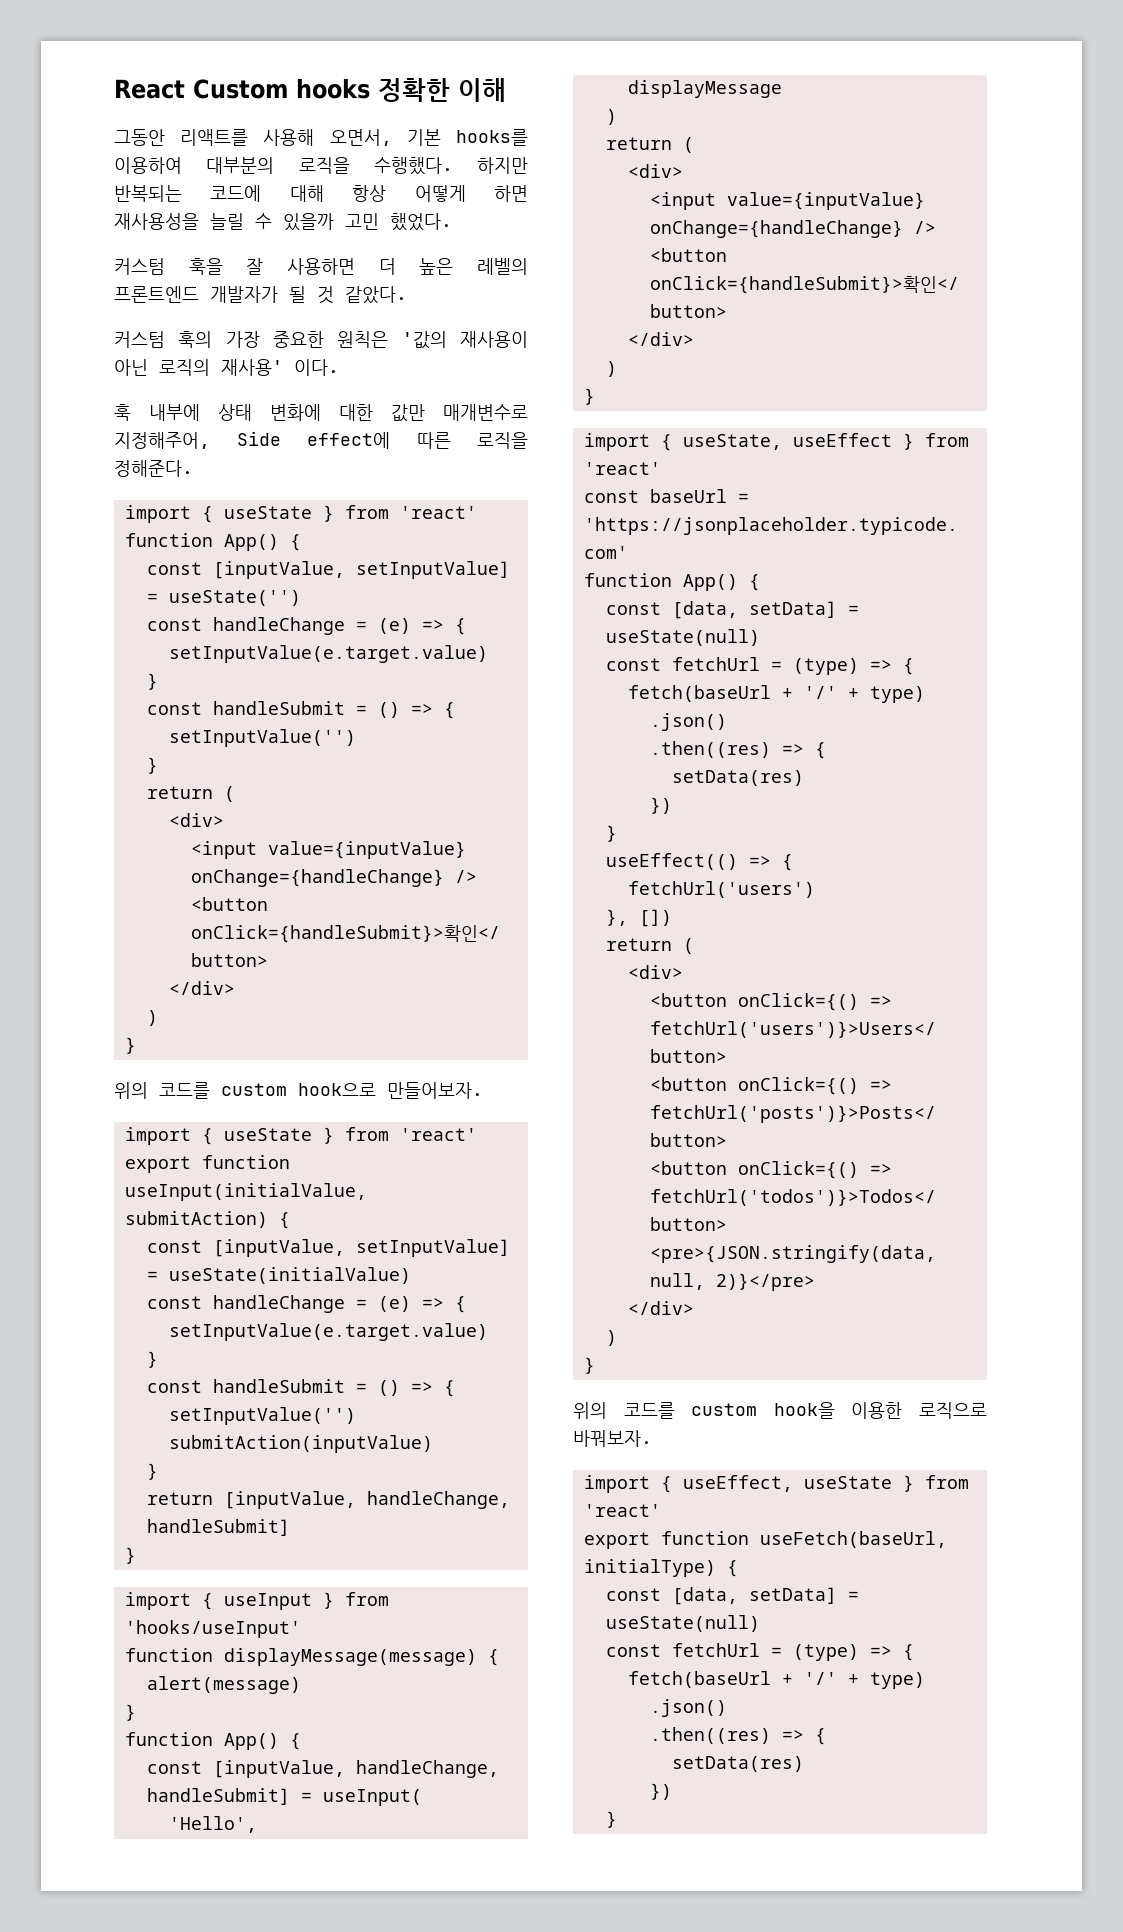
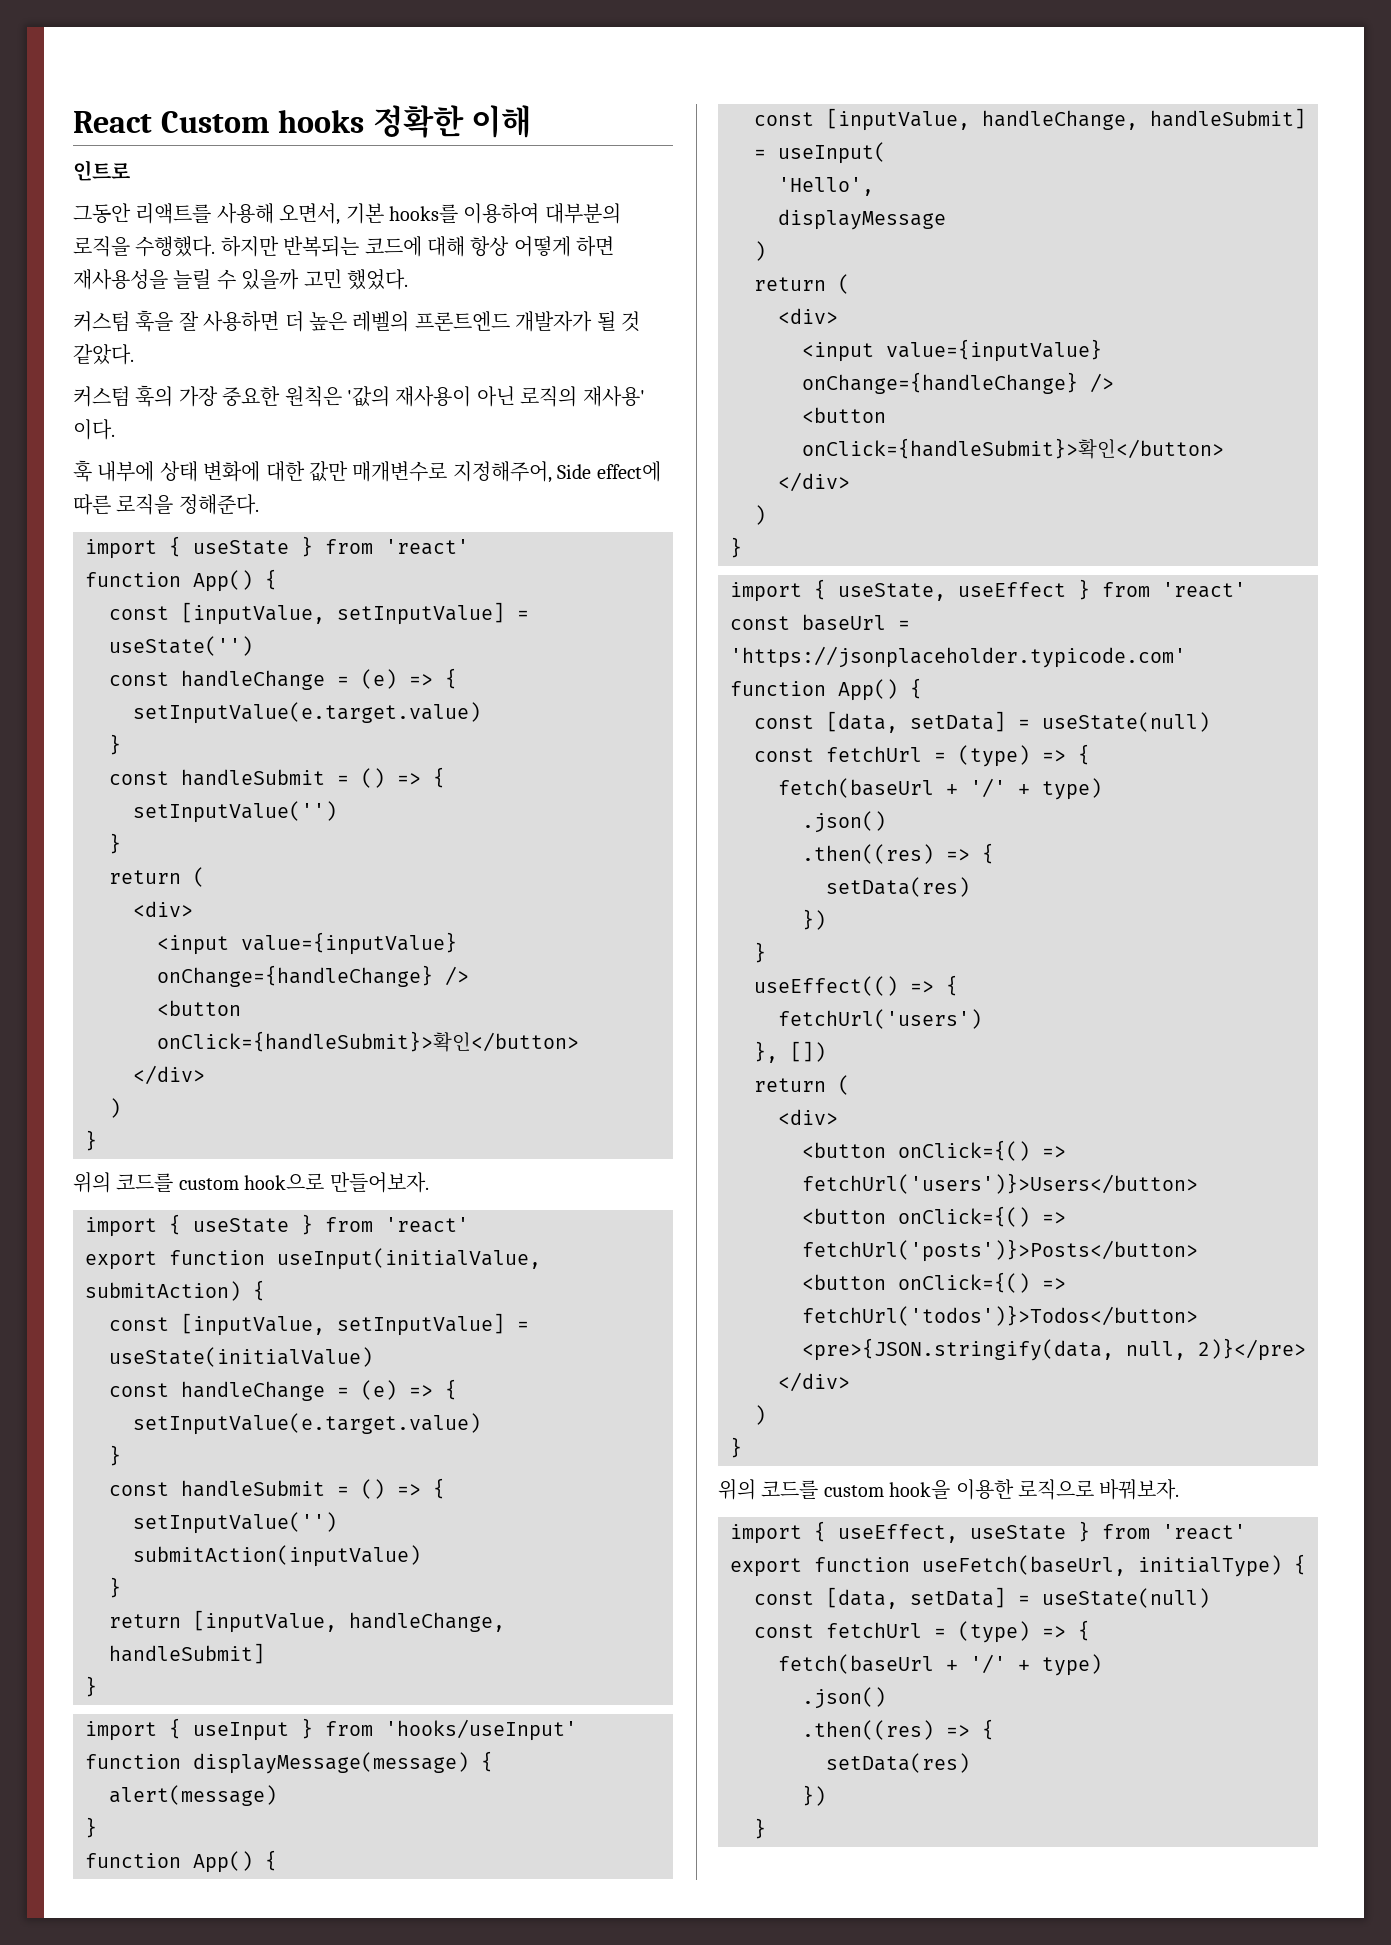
(506, 90) none -> [73,160,130,181] // 인트로

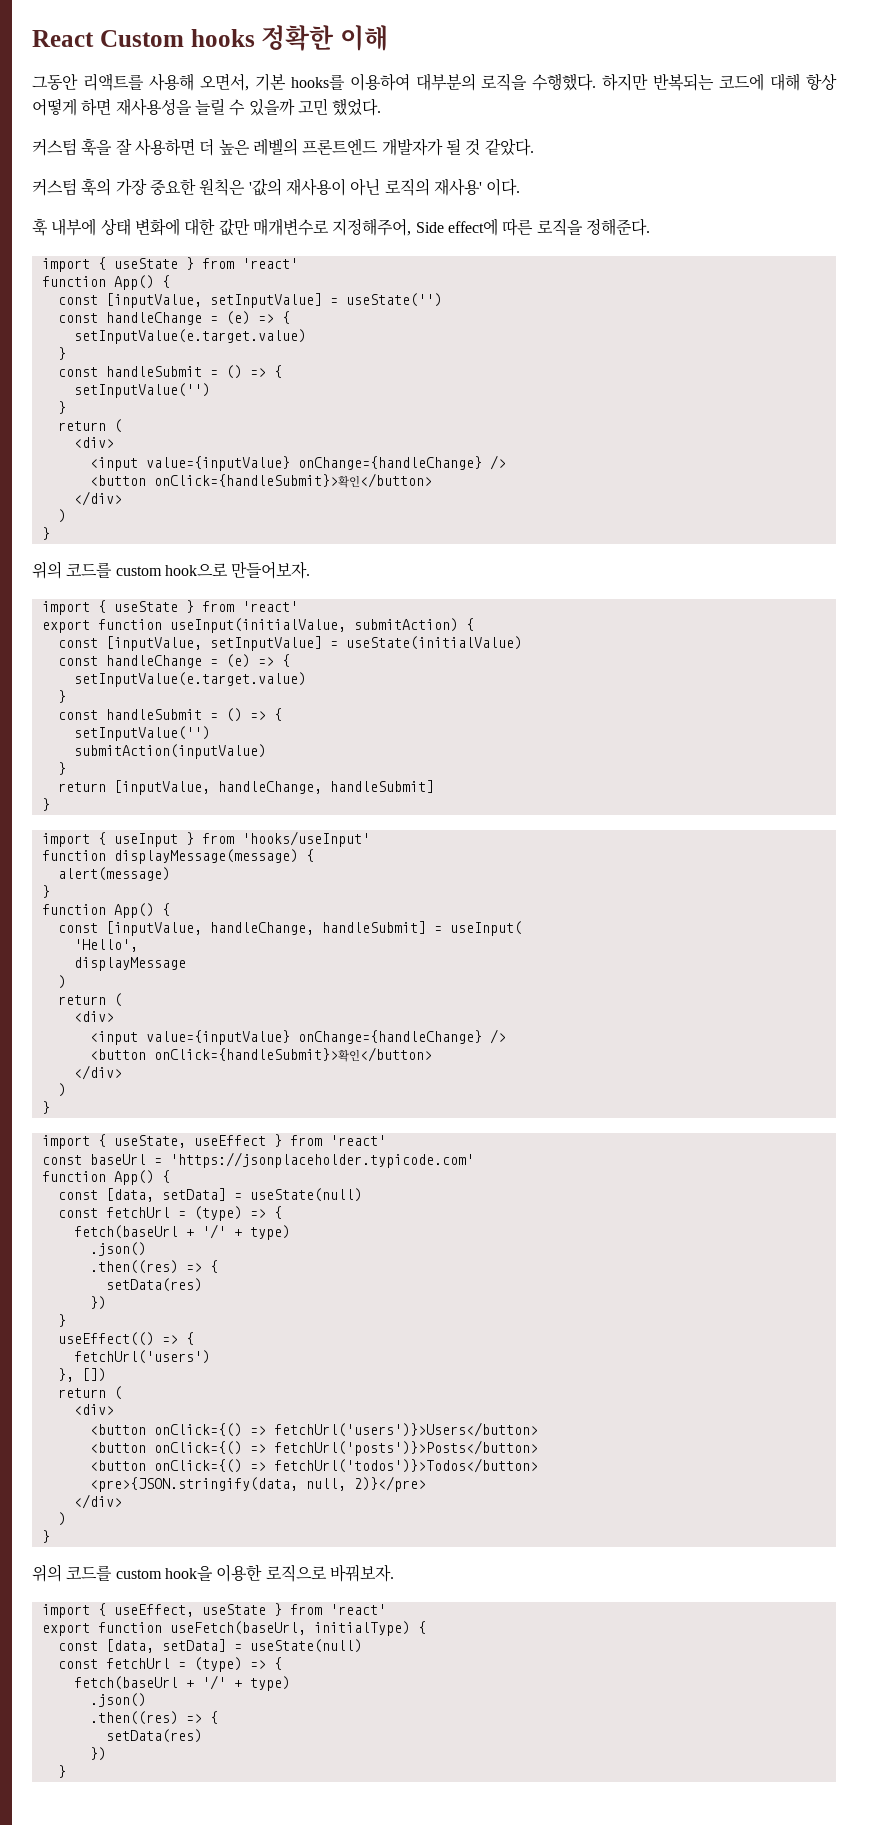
[73,160,130,181] // 인트로 -> (388, 38) none

